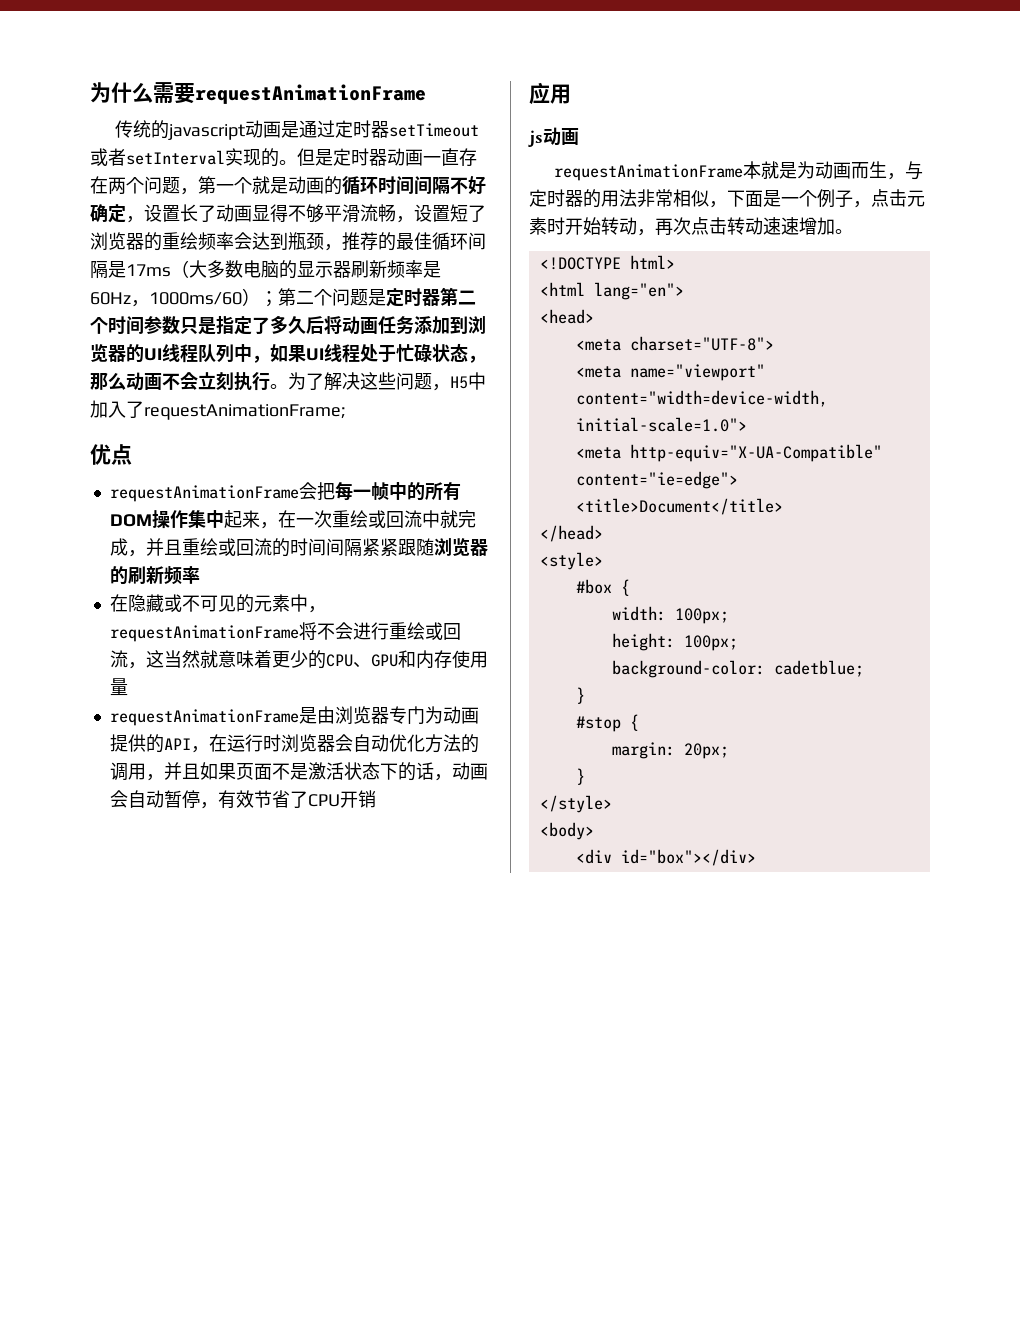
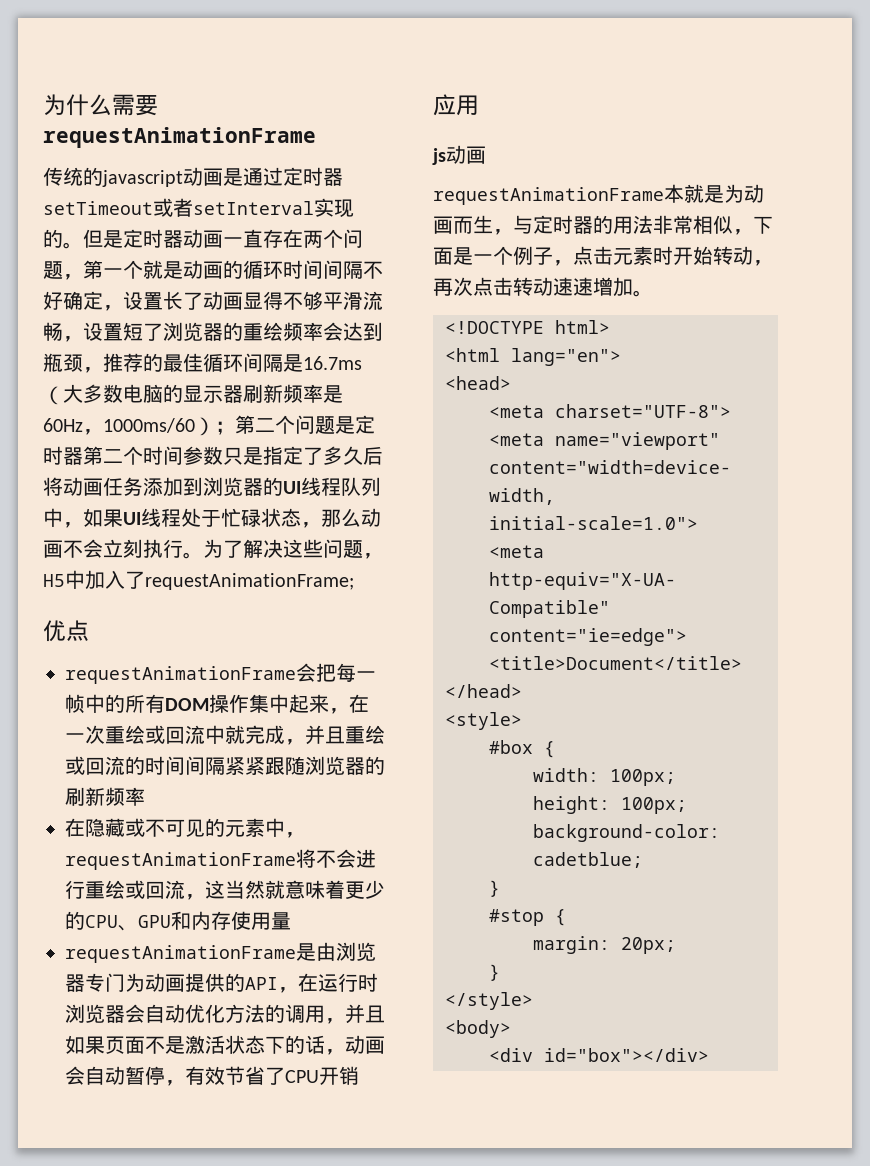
[126,264,171,277] 17ms -> [303,356,362,370] 16.7ms

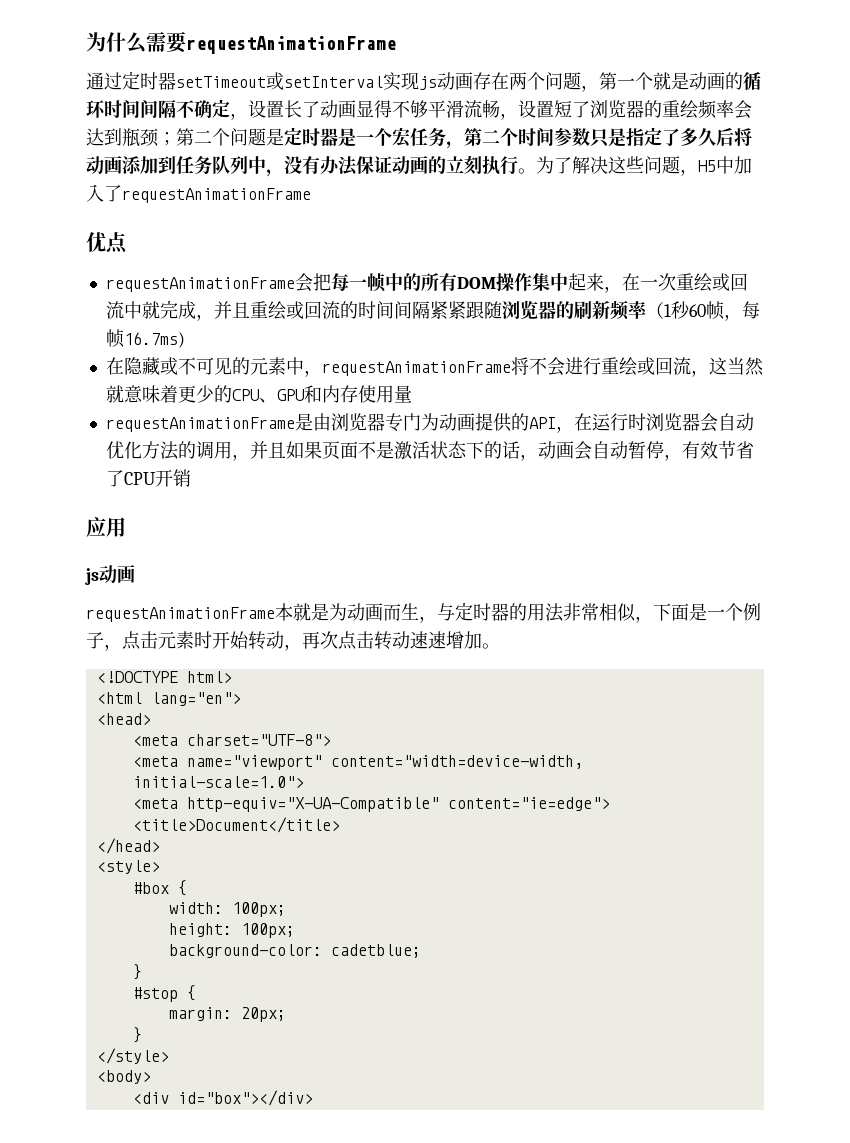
[43,167,243,187] 传统的javascript动画是 -> (396, 45) none
[173,198,193,217] 者 -> (284, 81) none
[43,229,263,249] 的。但是定时器动画一直 -> [419,72,473,90] js动画
[43,291,63,310] 好 -> (195, 109) none
[83,353,362,373] [43,384,343,405] [43,417,215,436] ，推荐的最佳循环间隔是16.7ms（大多数电脑的显示器刷新频率是60Hz，1000ms/60） -> (159, 137) none
(83, 456) none -> [338,128,464,149] 是一个宏任务，
[103,477,381,497] [43,508,381,528] [43,539,103,558] 任务添加到浏览器的UI线程队列中，如果UI线程处于忙碌状态，那么动画不会 -> [122,155,446,177] 添加到任务队列中，没有办法保证动画的
[145,573,354,590] requestAnimationFrame; -> [122,188,311,203] requestAnimationFrame
(145, 796) none -> [645,301,760,321] [105,329,185,348] （1秒60帧，每帧16.7ms)

